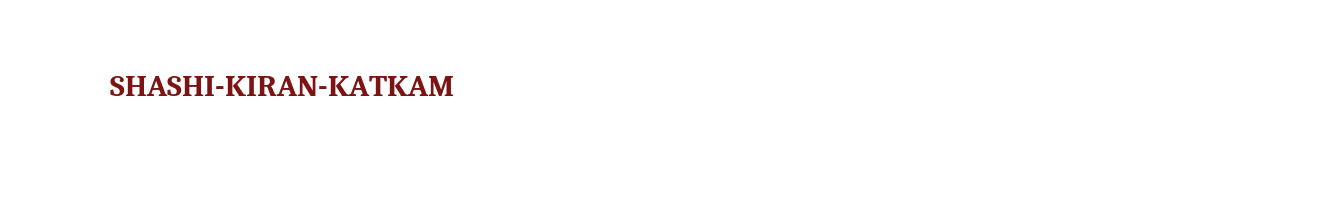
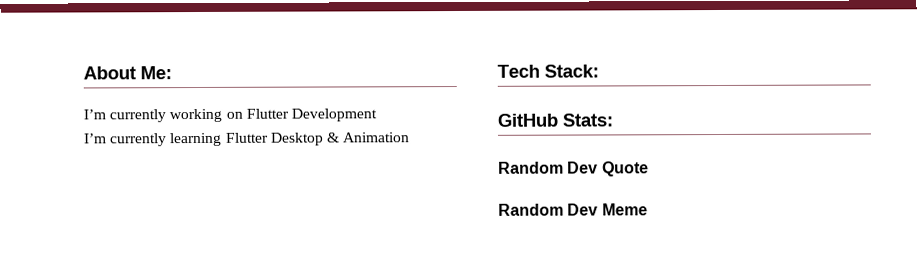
[110,76,454,96] SHASHI-KIRAN-KATKAM -> [83,66,172,80] [83,108,377,123] [83,132,411,147] [497,64,599,78] [497,113,613,127] [498,161,649,177] [498,203,648,216] About Me: // I’m currently working on Flutter Development // I’m currently learning Flutter Desktop & Animation // Tech Stack: // GitHub Stats: // Random Dev Quote // Random Dev Meme

